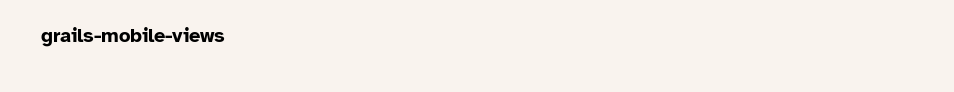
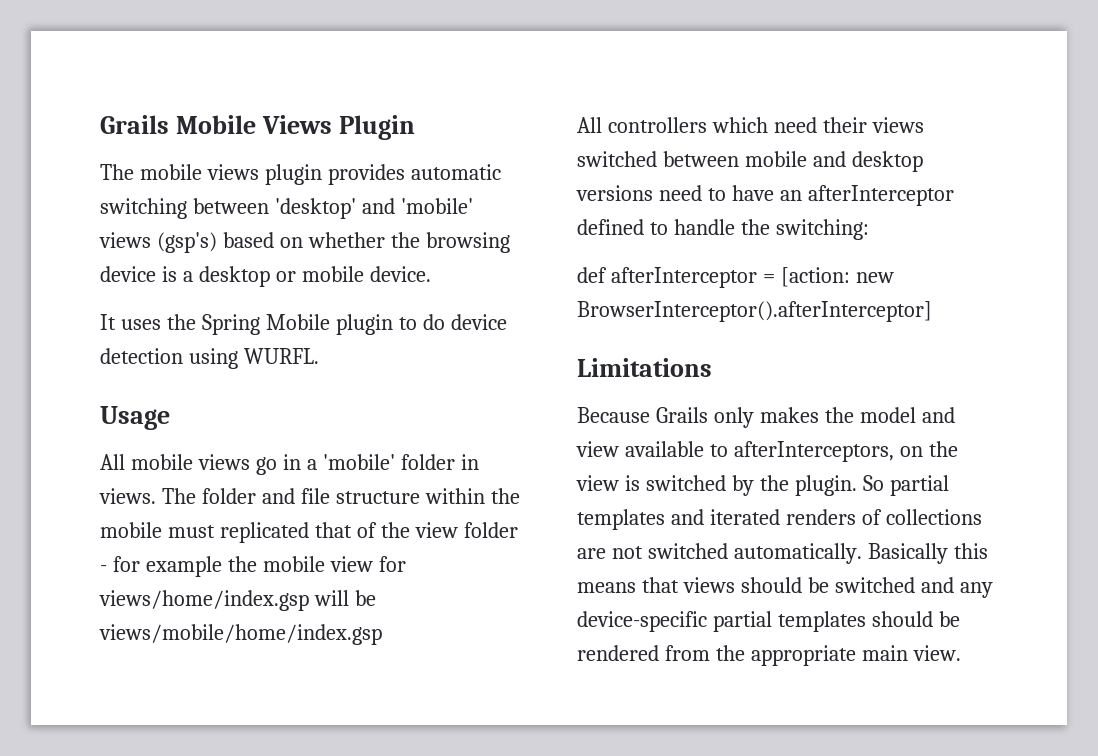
[41,27,225,47] grails-mobile-views -> [100,115,415,140] [100,164,501,185] [100,198,473,219] [99,232,510,253] [100,266,431,287] [100,314,507,335] [100,348,319,369] [100,406,170,430] [100,454,479,475] [99,488,520,504] [100,522,518,543] [100,556,406,577] [99,590,376,611] [99,624,382,645] [577,117,924,133] [577,151,923,172] [576,185,954,206] [577,219,869,240] [577,267,894,288] [577,301,932,322] [577,358,712,377] [577,407,955,428] [576,441,958,462] [576,475,949,496] [577,509,982,530] [577,543,988,564] [577,577,993,598] [577,611,960,632] [577,645,961,666] Grails Mobile Views Plugin // The mobile views plugin provides automatic switching between 'desktop' and 'mobile' views (gsp's) based on whether the browsing device is a desktop or mobile device. // It uses the Spring Mobile plugin to do device detection using WURFL. // Usage // All mobile views go in a 'mobile' folder in views. The folder and file structure within the mobile must replicated that of the view folder - for example the mobile view for views/home/index.gsp will be views/mobile/home/index.gsp // All controllers which need their views switched between mobile and desktop versions need to have an afterInterceptor defined to handle the switching: // def afterInterceptor = [action: new BrowserInterceptor().afterInterceptor] // Limitations // Because Grails only makes the model and view available to afterInterceptors, on the view is switched by the plugin. So partial templates and iterated renders of collections are not switched automatically. Basically this means that views should be switched and any device-specific partial templates should be rendered from the appropriate main view.

